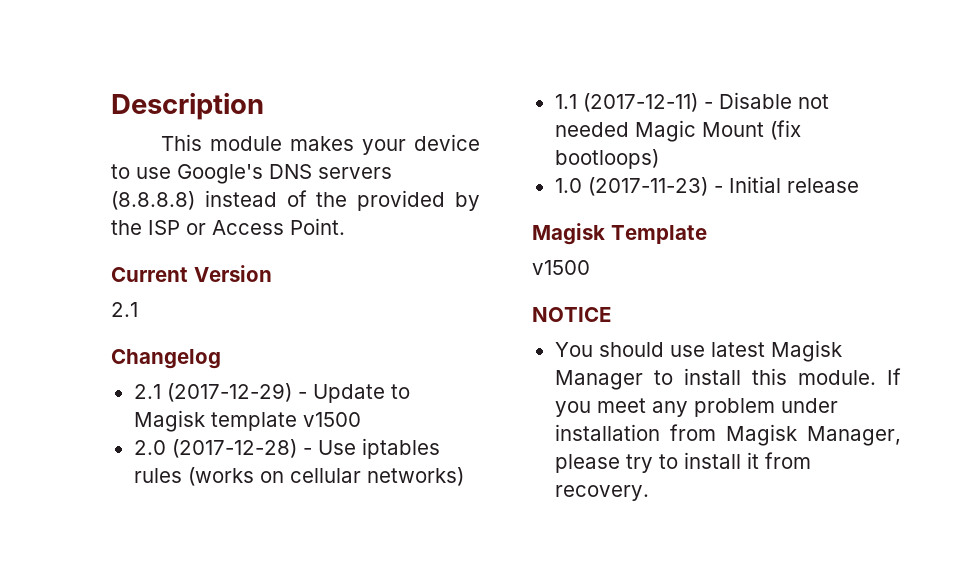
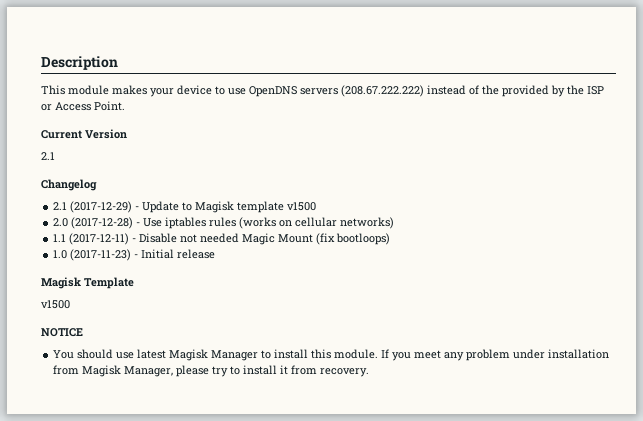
[177,164,392,184] [111,191,195,210] Google's DNS servers (8.8.8.8) -> [249,85,424,97] OpenDNS servers (208.67.222.222)

